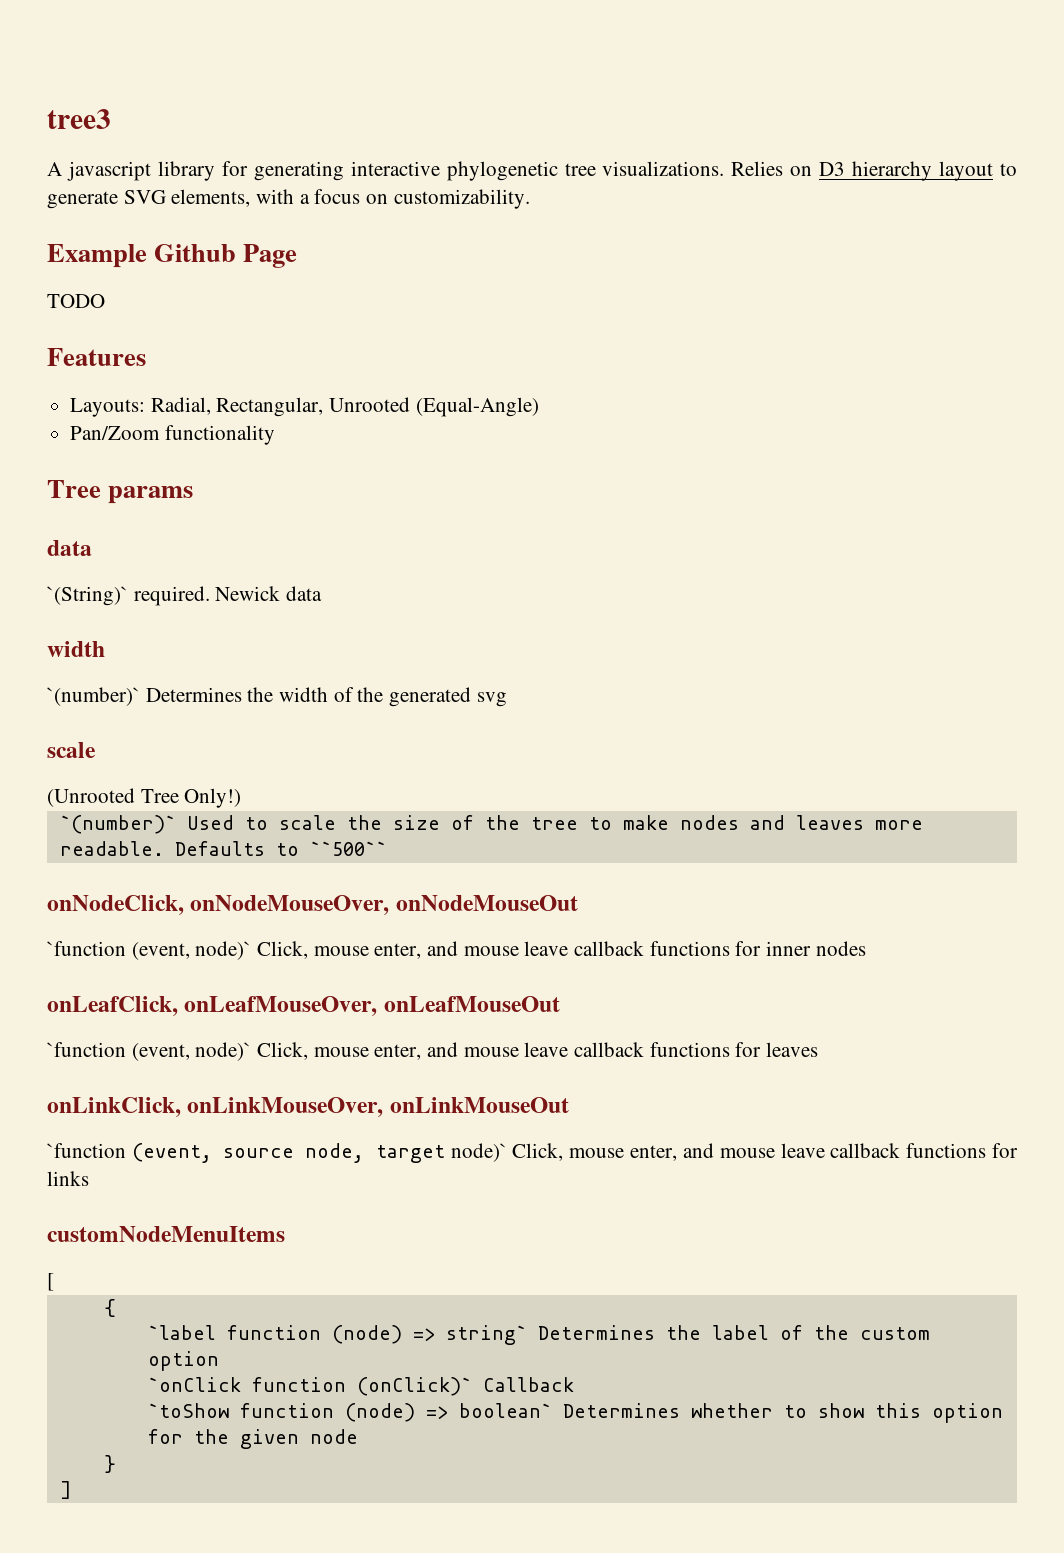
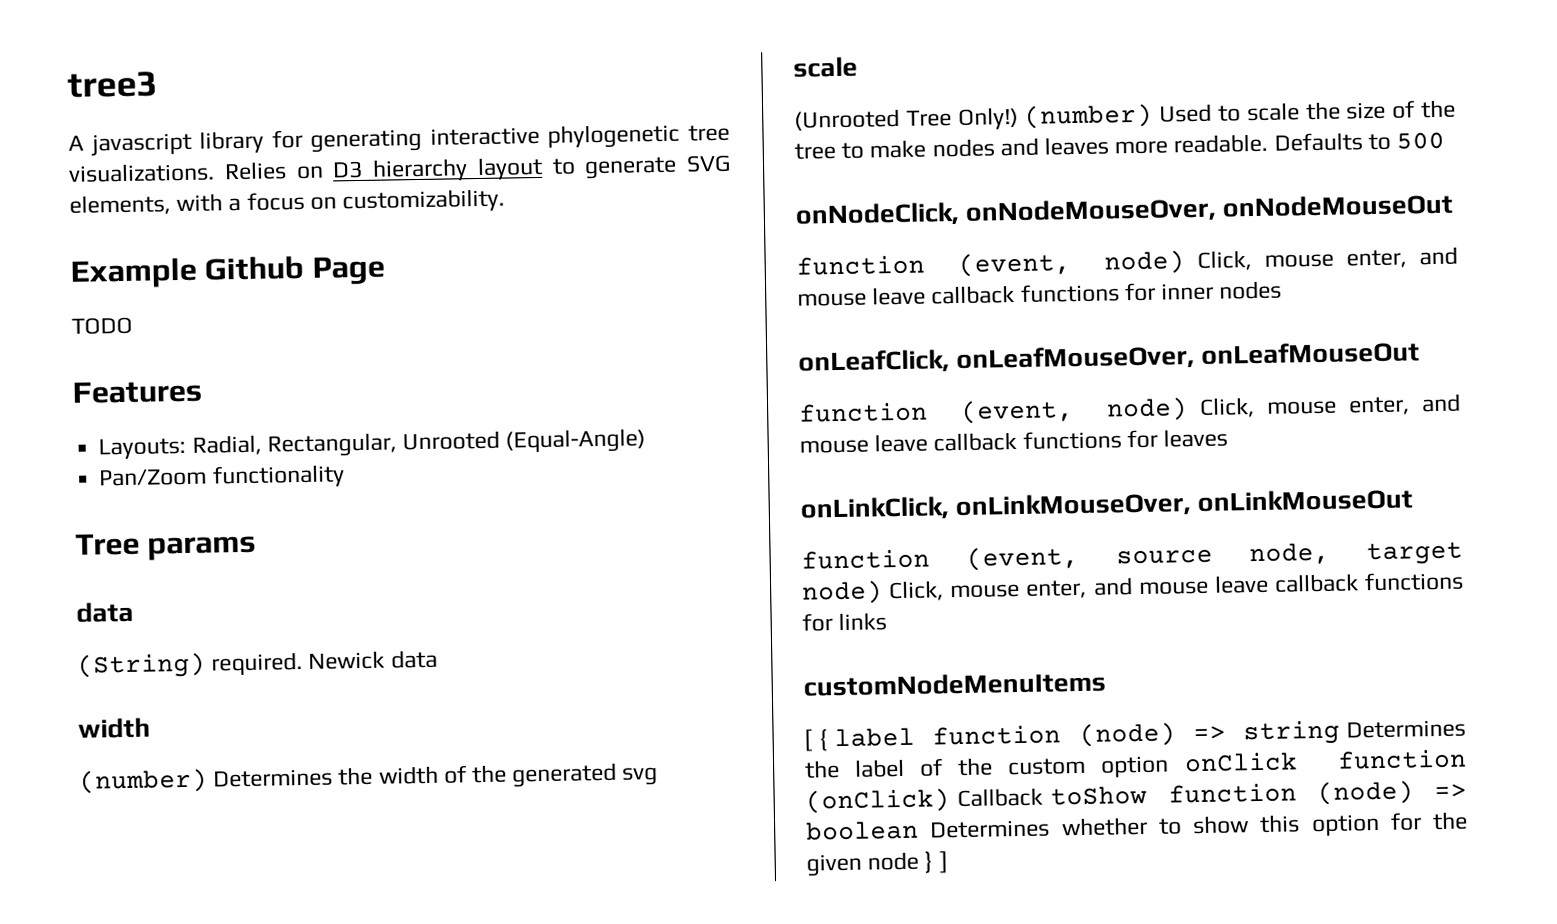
[47,586,128,606] `(String)` -> [77,652,206,679] (String)
[47,687,140,706] `(number)` -> [79,768,208,794] (number)
[59,815,176,834] // `(number)` -> [1024,103,1154,129] (number)
[309,841,387,856] ``500`` -> [1396,131,1446,150] 500
[47,941,252,960] `function (event, node)` -> [796,250,1185,277] function (event, node)
[47,1042,252,1061] `function (event, node)` -> [799,397,1188,424] function (event, node)
[47,1143,126,1158] `function -> [801,548,930,570] function
[450,1143,507,1162] node)` -> [802,580,883,605] node)
(54, 1282) // -> (813, 740) none
[147,1325,527,1345] // `label function (node) => string` -> [834,719,1340,748] label function (node) => string
[147,1377,472,1396] // `onClick function (onClick)` -> [1183,748,1467,773] [805,788,950,814] onClick function (onClick)
[147,1403,552,1422] // `toShow function (node) => boolean` -> [1050,780,1467,806] [806,820,919,841] toShow function (node) => boolean
(358, 1436) // -> (920, 861) none
(116, 1464) // -> (934, 862) none

